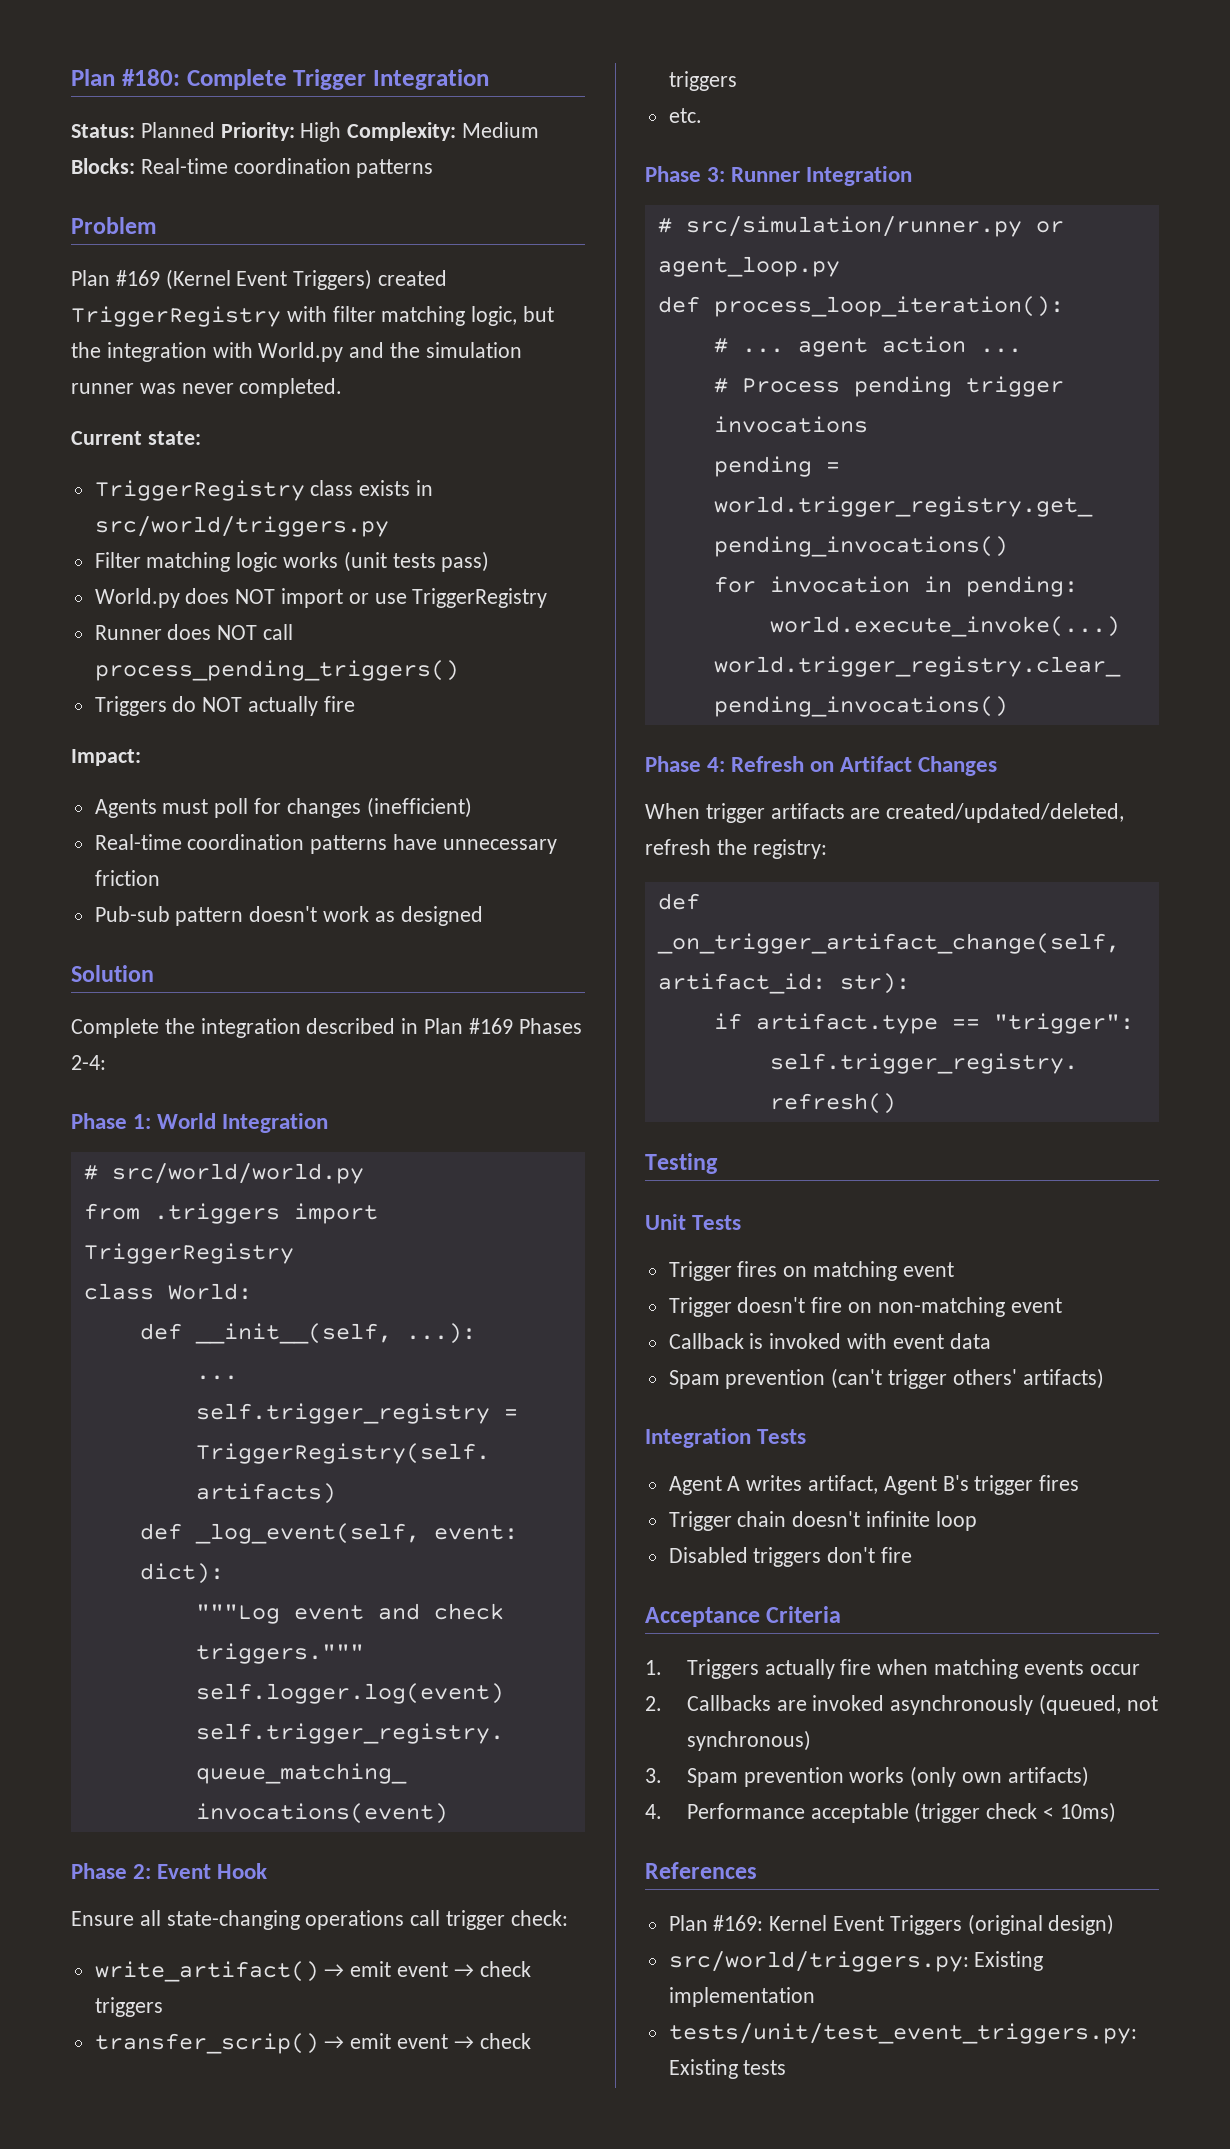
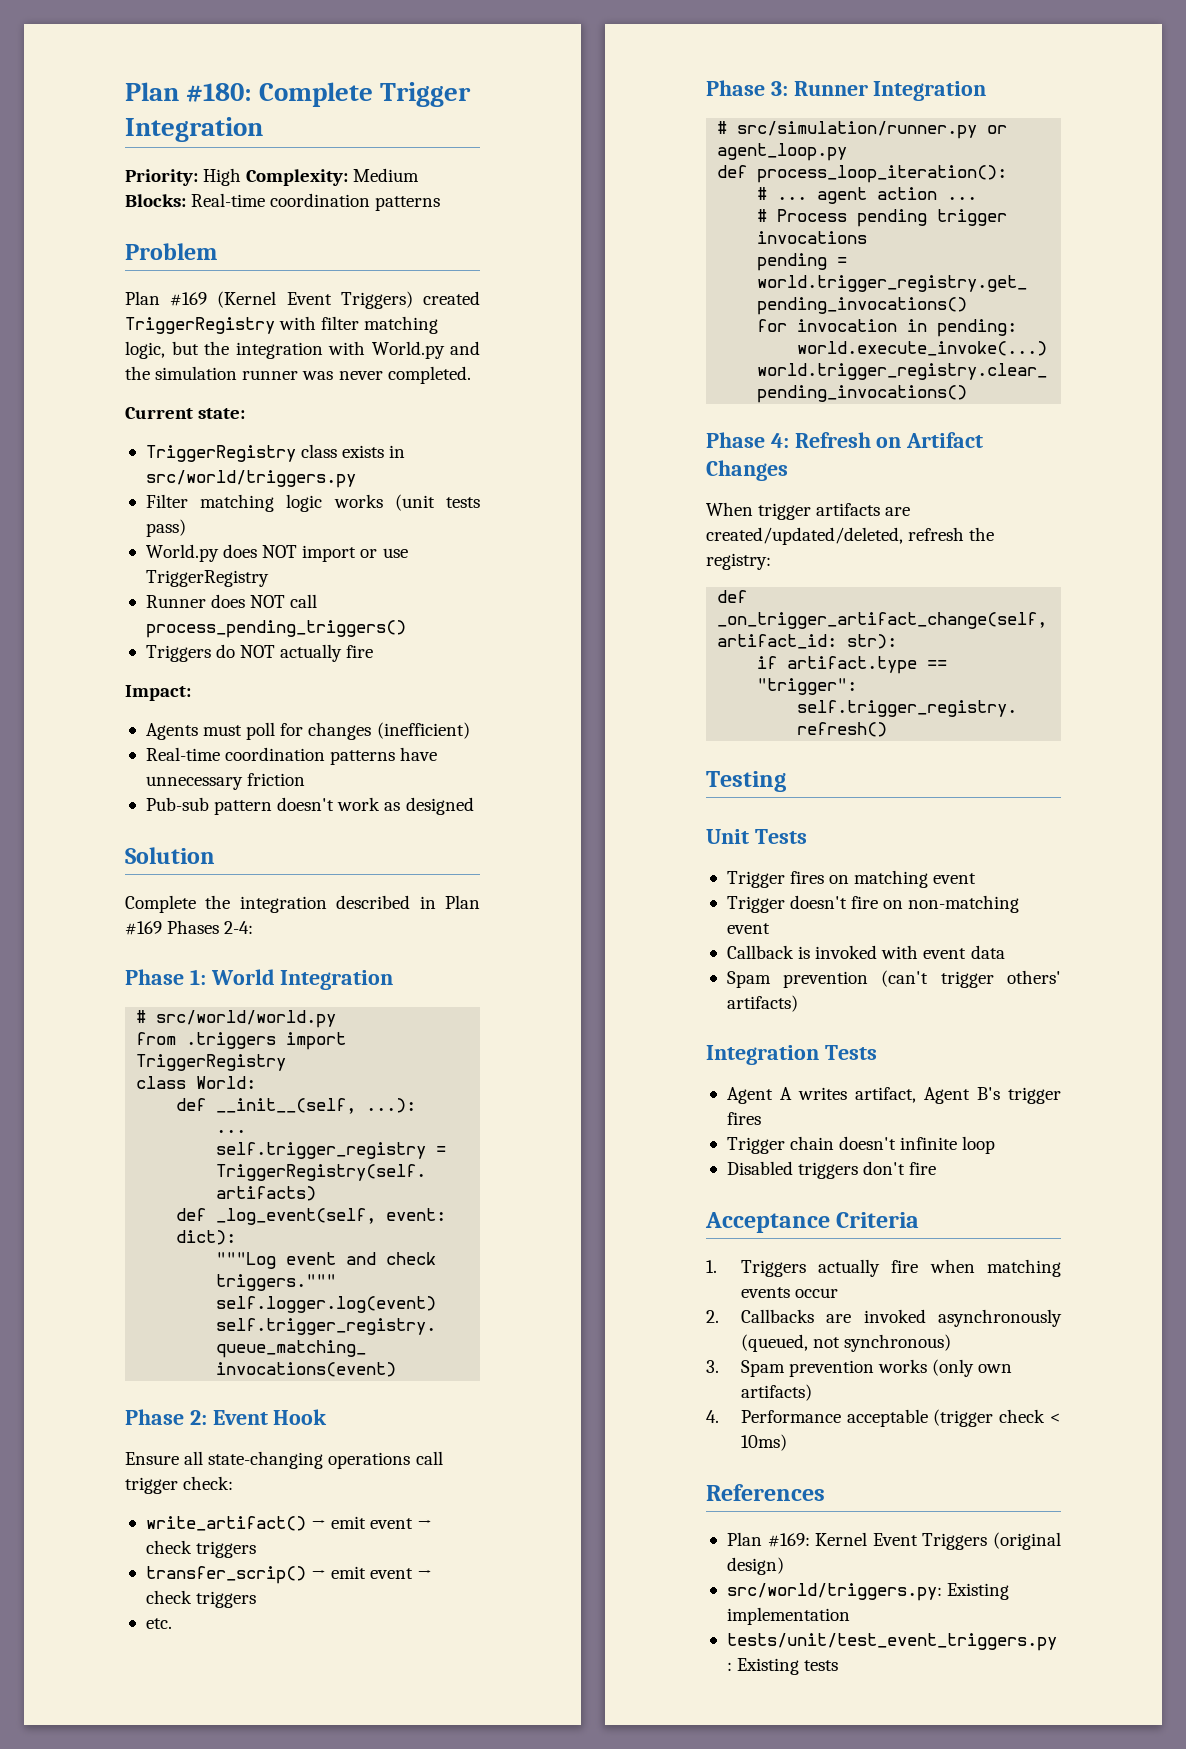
[71,122,215,138] Status: Planned -> (263, 129) none

